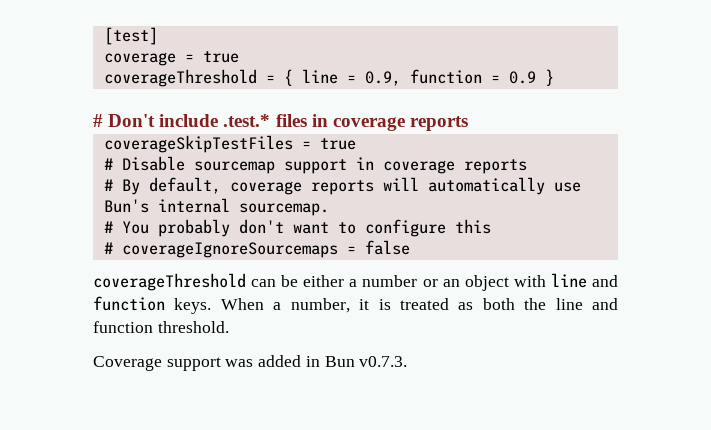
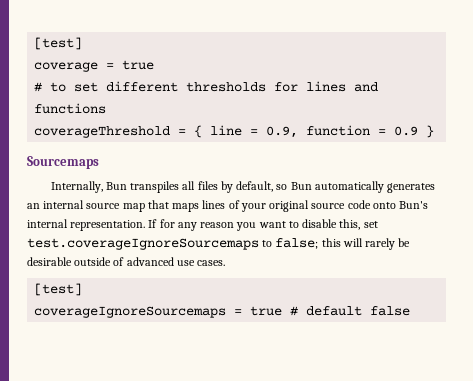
(239, 57) none -> [34,81,379,92] [34,103,107,114] // # to set different thresholds for lines and functions
[93,114,468,131] [103,135,356,153] [103,156,527,174] [103,177,581,195] [103,198,329,216] [103,219,491,237] [103,240,410,258] [93,273,618,291] [93,296,619,314] [93,321,229,333] [93,355,408,371] # Don't include .test.* files in coverage reports // coverageSkipTestFiles = true // # Disable sourcemap support in coverage reports // # By default, coverage reports will automatically use Bun's internal sourcemap. // # You probably don't want to configure this // # coverageIgnoreSourcemaps = false // coverageThreshold can be either a number or an object with line and function keys. When a number, it is treated as both the line and function threshold. // Coverage support was added in Bun v0.7.3. -> [27,156,99,169] [50,181,435,193] [27,200,429,212] [27,219,378,231] [27,238,411,250] [27,257,226,266] [34,283,83,296] [34,306,411,318] Sourcemaps // Internally, Bun transpiles all files by default, so Bun automatically generates an internal source map that maps lines of your original source code onto Bun's internal representation. If for any reason you want to disable this, set test.coverageIgnoreSourcemaps to false; this will rarely be desirable outside of advanced use cases. // [test] // coverageIgnoreSourcemaps = true # default false

